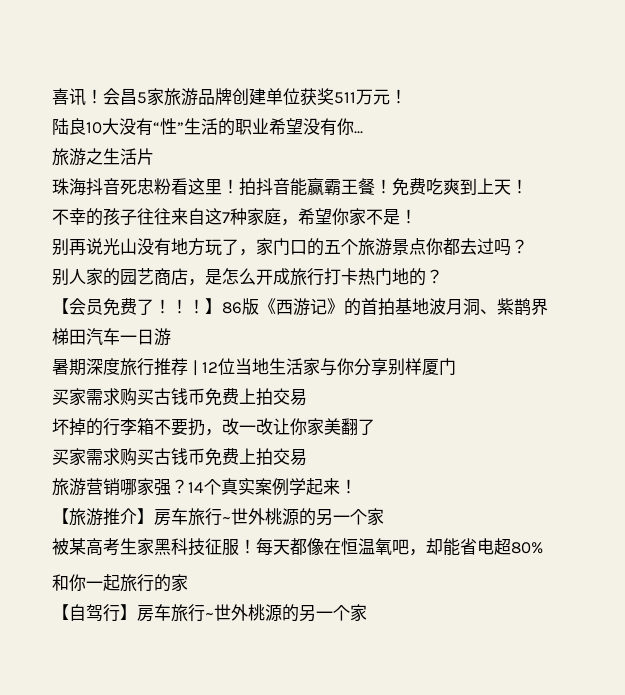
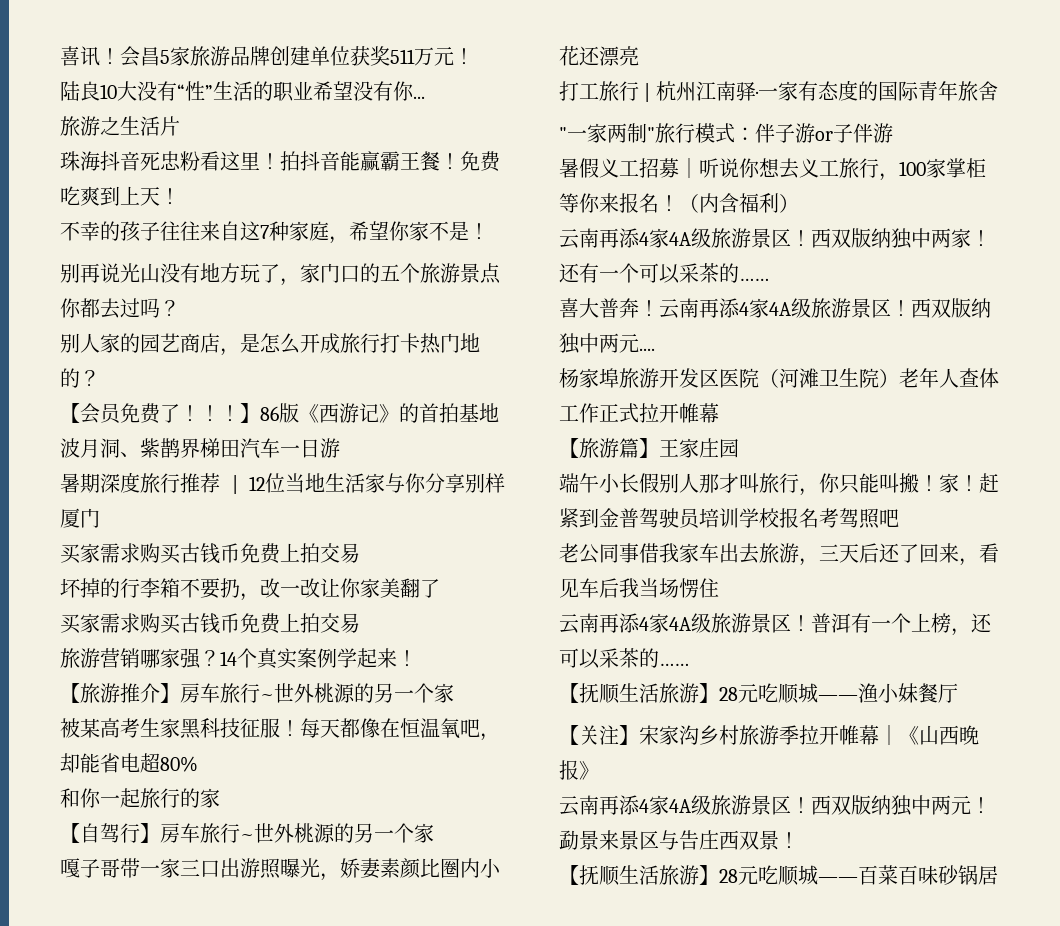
(367, 613) none -> [60,858,501,881] [559,46,639,66] [559,80,998,102] [559,123,893,143] [559,158,986,181] [559,193,799,213] [559,228,991,249] [559,263,769,284] [559,298,991,319] [559,333,655,354] [559,368,999,388] [559,403,719,423] [559,438,739,458] [559,473,999,496] [559,508,899,529] [559,543,999,566] [559,578,719,598] [559,613,992,636] [559,648,689,669] [559,683,958,704] [559,725,979,746] [559,760,599,780] [559,795,991,816] [559,830,799,850] [559,865,998,886] // 嘎子哥带一家三口出游照曝光，娇妻素颜比圈内小花还漂亮 // 打工旅行 | 杭州江南驿·一家有态度的国际青年旅舍 // "一家两制"旅行模式：伴子游or子伴游 // 暑假义工招募｜听说你想去义工旅行，100家掌柜等你来报名！（内含福利） // 云南再添4家4A级旅游景区！西双版纳独中两家！还有一个可以采茶的…… // 喜大普奔！云南再添4家4A级旅游景区！西双版纳独中两元.... // 杨家埠旅游开发区医院（河滩卫生院）老年人查体工作正式拉开帷幕 // 【旅游篇】王家庄园 // 端午小长假别人那才叫旅行，你只能叫搬！家！赶紧到金普驾驶员培训学校报名考驾照吧 // 老公同事借我家车出去旅游，三天后还了回来，看见车后我当场愣住 // 云南再添4家4A级旅游景区！普洱有一个上榜，还可以采茶的…… // 【抚顺生活旅游】28元吃顺城——渔小妹餐厅 // 【关注】宋家沟乡村旅游季拉开帷幕｜《山西晚报》 // 云南再添4家4A级旅游景区！西双版纳独中两元！勐景来景区与告庄西双景！ // 【抚顺生活旅游】28元吃顺城——百菜百味砂锅居

